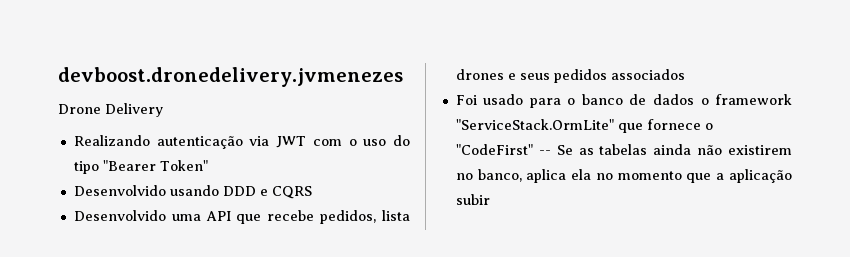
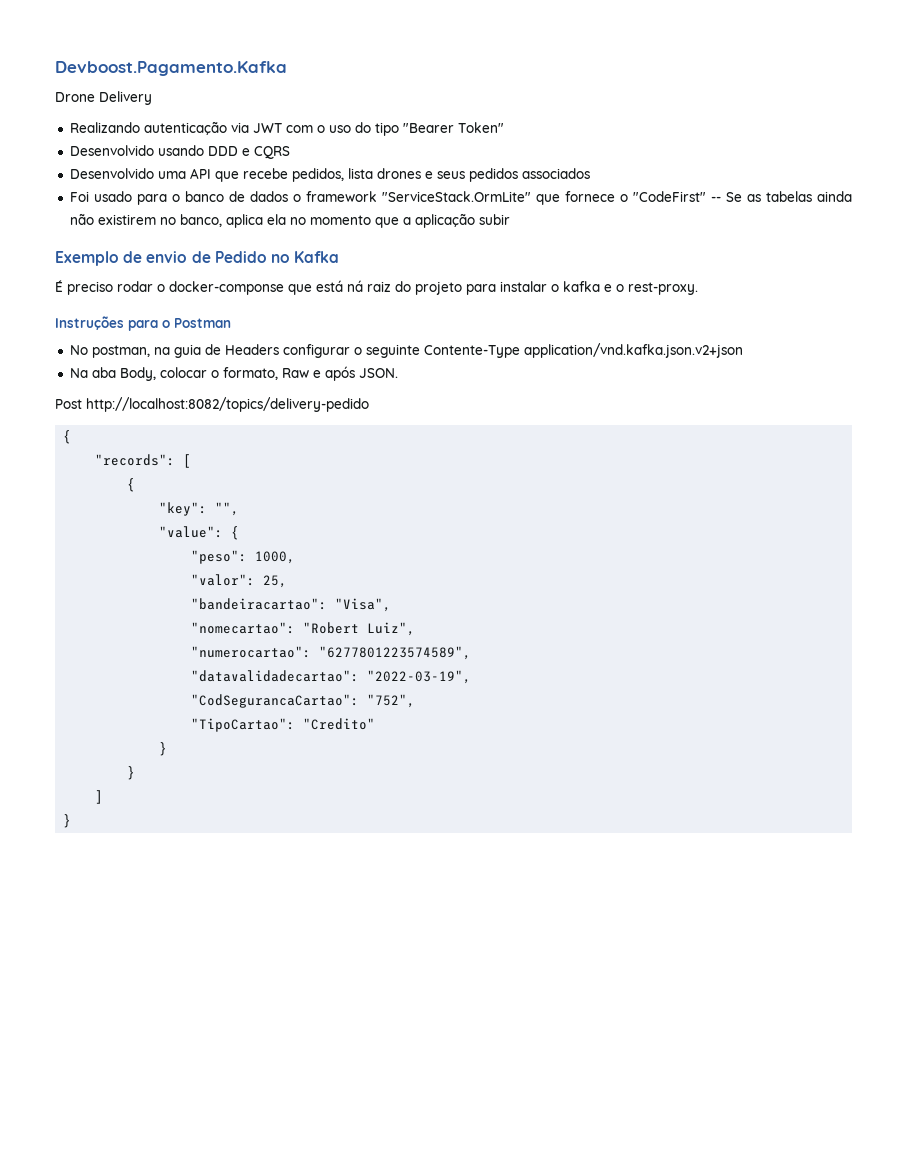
[58,67,403,87] devboost.dronedelivery.jvmenezes -> [55,61,287,76] Devboost.Pagamento.Kafka
(490, 199) none -> [55,251,340,266] [55,280,698,295] [55,316,231,331] [69,343,743,358] [69,366,398,381] [55,397,369,412] [63,430,72,444] [95,454,192,468] [127,478,136,492] [159,502,240,516] [159,526,240,540] [191,550,296,564] [191,574,288,588] [191,598,392,612] [191,622,416,636] [191,646,472,660] [191,670,472,684] [191,694,416,708] [191,718,376,732] [159,742,168,756] [127,766,136,780] [95,790,104,804] [63,814,72,828] // Exemplo de envio de Pedido no Kafka // É preciso rodar o docker-componse que está ná raiz do projeto para instalar o kafka e o rest-proxy. // Instruções para o Postman // No postman, na guia de Headers configurar o seguinte Contente-Type application/vnd.kafka.json.v2+json // Na aba Body, colocar o formato, Raw e após JSON. // Post http://localhost:8082/topics/delivery-pedido // { // "records": [ // { // "key": "", // "value": { // "peso": 1000, // "valor": 25, // "bandeiracartao": "Visa", // "nomecartao": "Robert Luiz", // "numerocartao": "6277801223574589", // "datavalidadecartao": "2022-03-19", // "CodSegurancaCartao": "752", // "TipoCartao": "Credito" // } // } // ] // }

